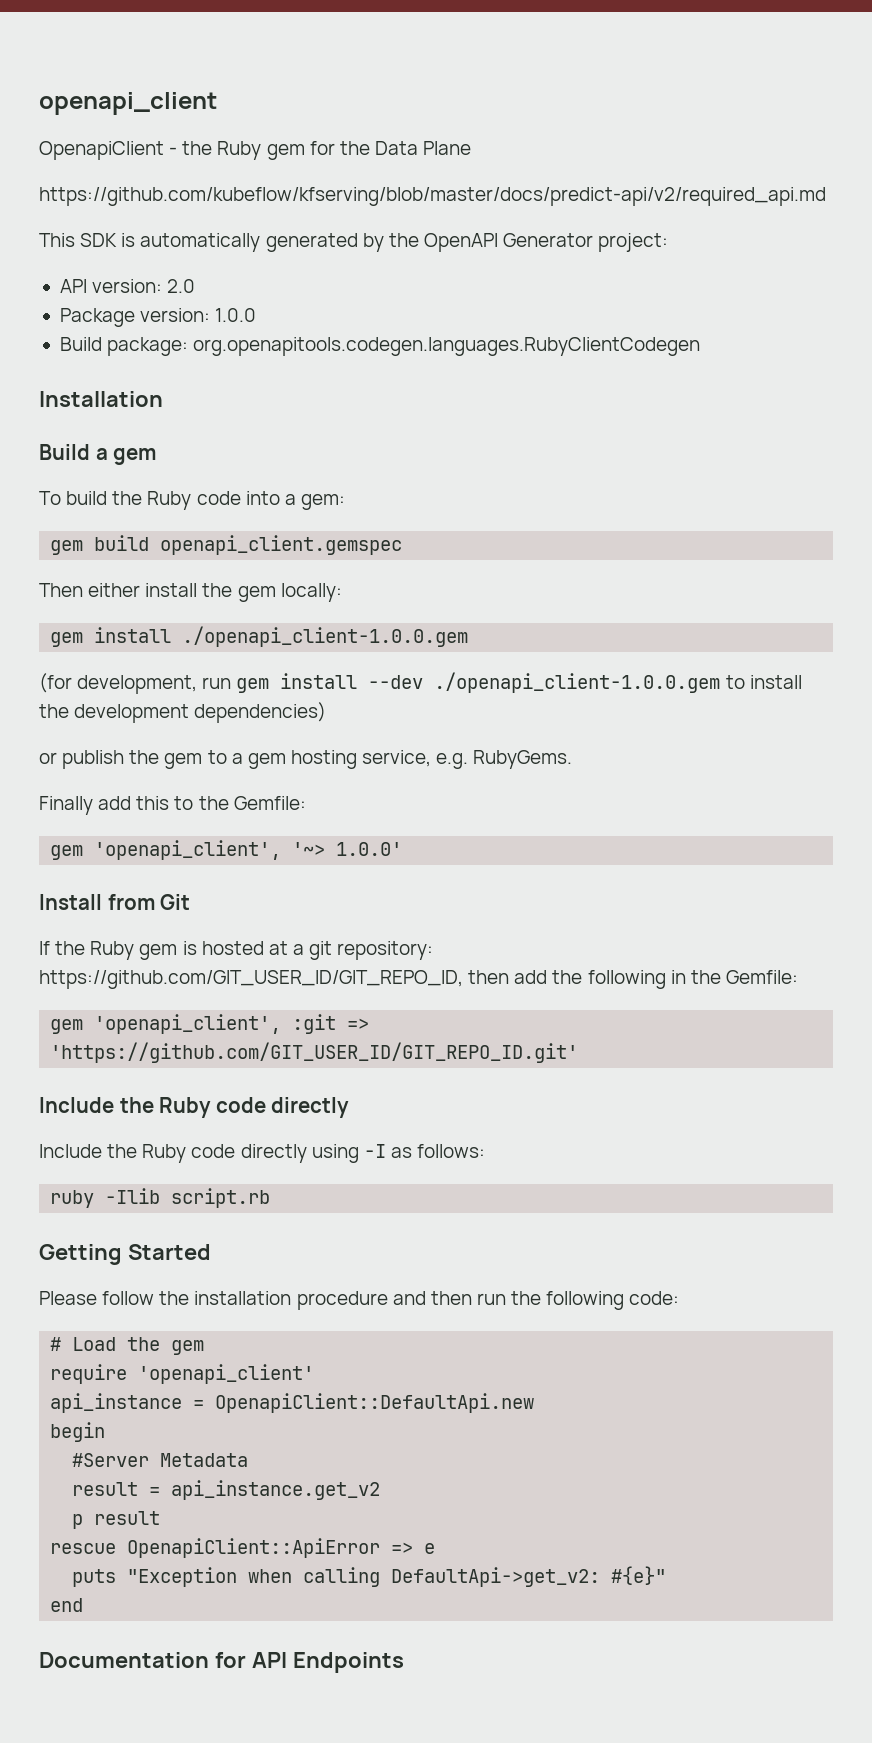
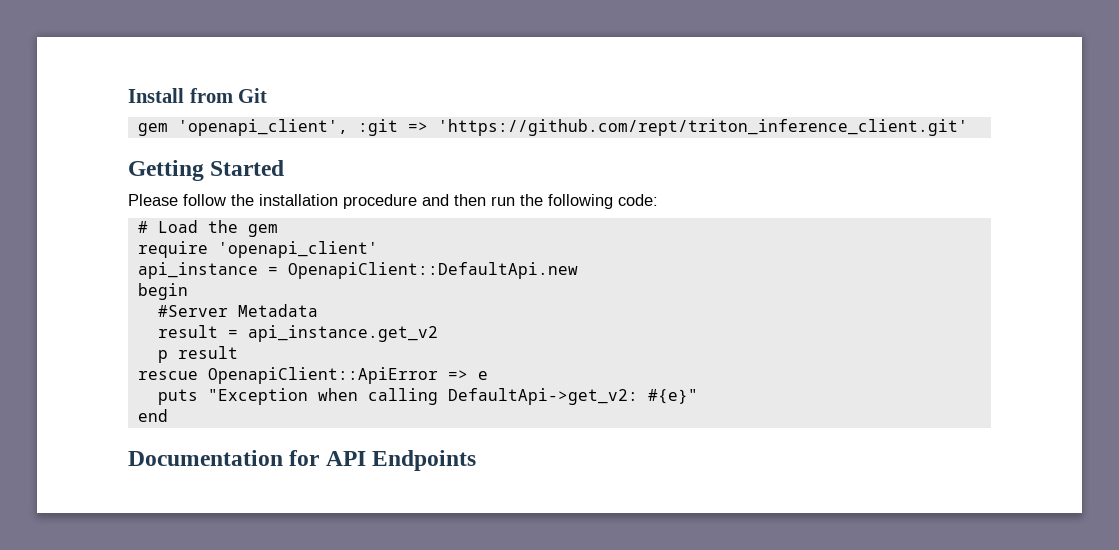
[39,92,217,115] [39,141,472,160] [39,187,826,206] [39,233,669,252] [59,279,196,293] [59,308,257,327] [59,337,701,356] [39,391,163,407] [39,444,157,465] [39,491,345,510] [50,535,403,555] [39,583,342,602] [50,626,469,647] [39,672,802,694] [39,702,327,723] [39,750,573,769] [39,796,306,815] [50,840,403,860] [39,894,191,910] [39,941,434,960] [39,970,798,989] [50,1014,370,1034] [50,1042,579,1063] [39,1097,350,1118] [39,1144,486,1163] [50,1188,271,1208] openapi_client // OpenapiClient - the Ruby gem for the Data Plane // https://github.com/kubeflow/kfserving/blob/master/docs/predict-api/v2/required_api.md // This SDK is automatically generated by the OpenAPI Generator project: // API version: 2.0 // Package version: 1.0.0 // Build package: org.openapitools.codegen.languages.RubyClientCodegen // Installation // Build a gem // To build the Ruby code into a gem: // gem build openapi_client.gemspec // Then either install the gem locally: // gem install ./openapi_client-1.0.0.gem // (for development, run gem install --dev ./openapi_client-1.0.0.gem to install the development dependencies) // or publish the gem to a gem hosting service, e.g. RubyGems. // Finally add this to the Gemfile: // gem 'openapi_client', '~> 1.0.0' // Install from Git // If the Ruby gem is hosted at a git repository: https://github.com/GIT_USER_ID/GIT_REPO_ID, then add the following in the Gemfile: // gem 'openapi_client', :git => 'https://github.com/GIT_USER_ID/GIT_REPO_ID.git' // Include the Ruby code directly // Include the Ruby code directly using -I as follows: // ruby -Ilib script.rb -> [128,88,268,103] [137,119,968,136] Install from Git // gem 'openapi_client', :git => 'https://github.com/rept/triton_inference_client.git'

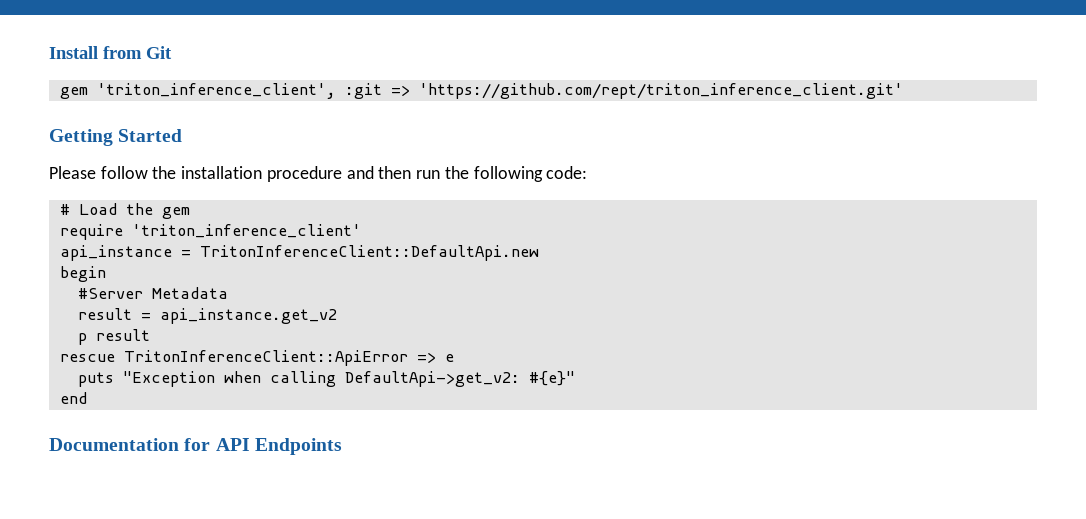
[177,119,348,136] 'openapi_client', -> [96,83,336,99] 'triton_inference_client',
[217,241,378,258] 'openapi_client' -> [131,224,361,238] 'triton_inference_client'
[287,262,578,279] OpenapiClient::DefaultApi.new -> [199,245,539,261] TritonInferenceClient::DefaultApi.new
[207,367,438,384] OpenapiClient::ApiError -> [123,350,408,366] TritonInferenceClient::ApiError

